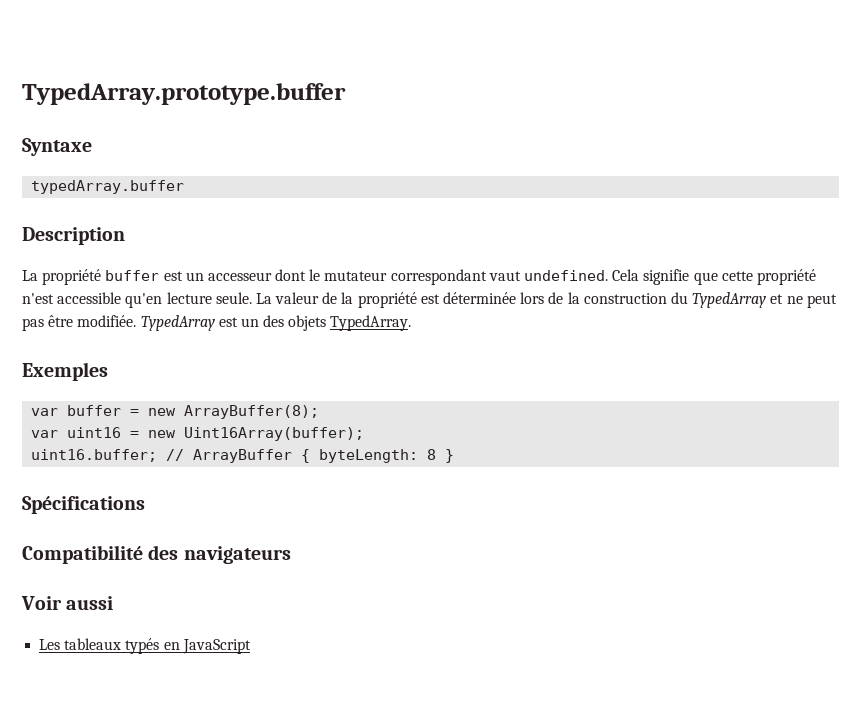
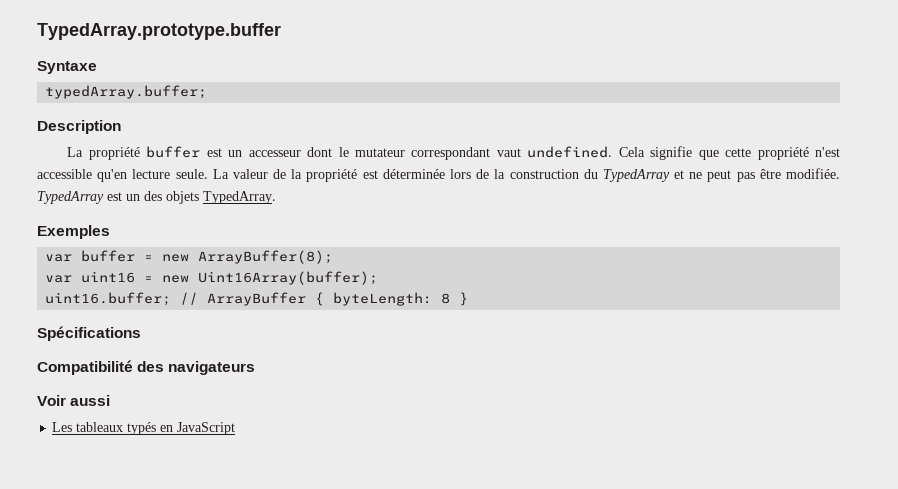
[31,180,185,194] typedArray.buffer -> [45,85,208,99] typedArray.buffer;

